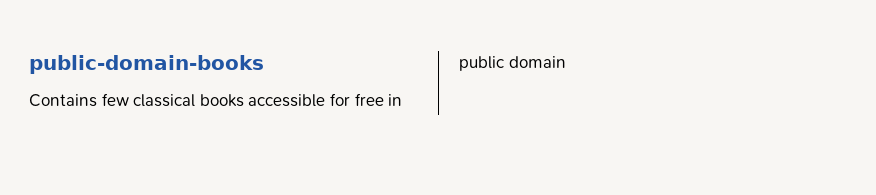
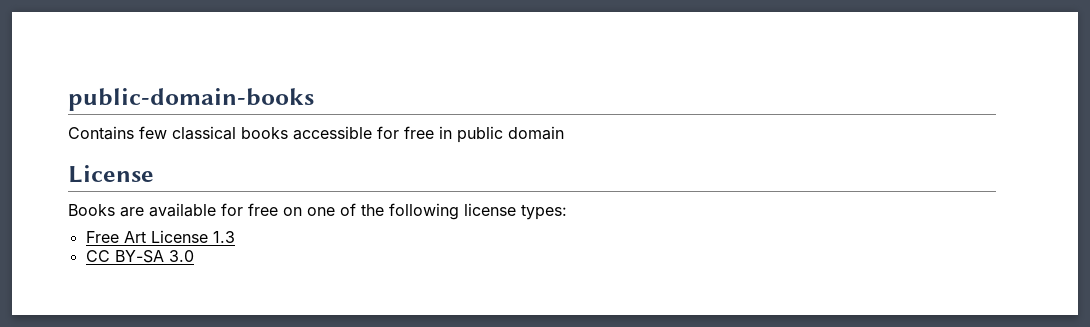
(566, 62) none -> [68,165,154,183] [68,203,567,220] [85,230,235,243] [85,250,194,263] // License // Books are available for free on one of the following license types: // Free Art License 1.3 // CC BY-SA 3.0

